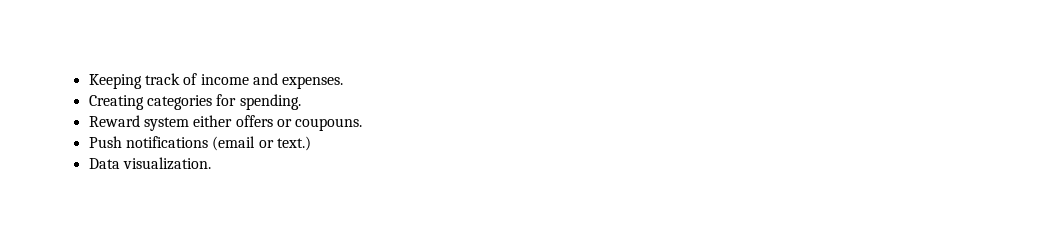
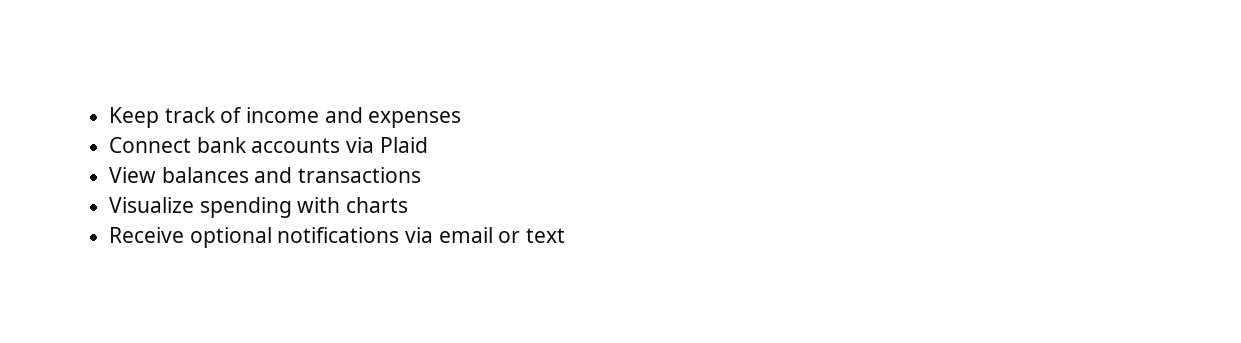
[88,74,142,89] Keeping -> [109,107,160,128] Keep
[282,76,344,89] [88,94,301,110] [88,115,363,131] [88,136,311,151] [88,157,211,170] expenses. // Creating categories for spending. // Reward system either offers or coupouns. // Push notifications (email or text.) // Data visualization. -> [368,111,462,128] [109,137,428,153] [109,167,422,183] [109,197,409,218] [109,227,566,248] expenses // Connect bank accounts via Plaid // View balances and transactions // Visualize spending with charts // Receive optional notifications via email or text

